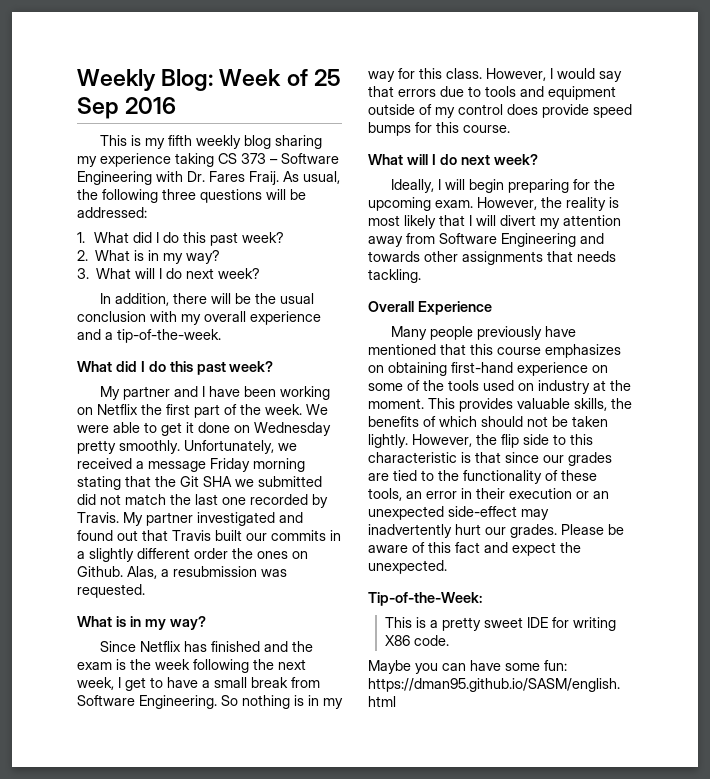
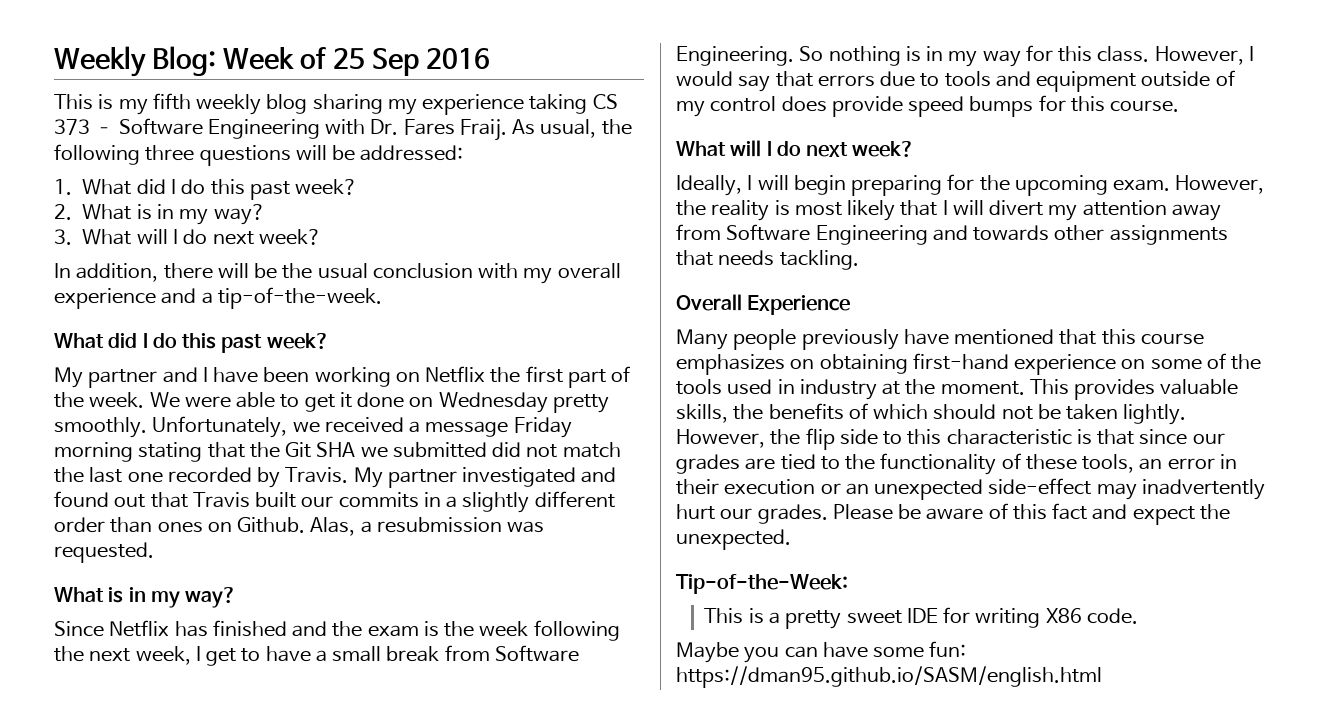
[232,548,253,559] the -> [110,517,153,533] than
[518,383,534,391] on -> [777,379,795,394] in

